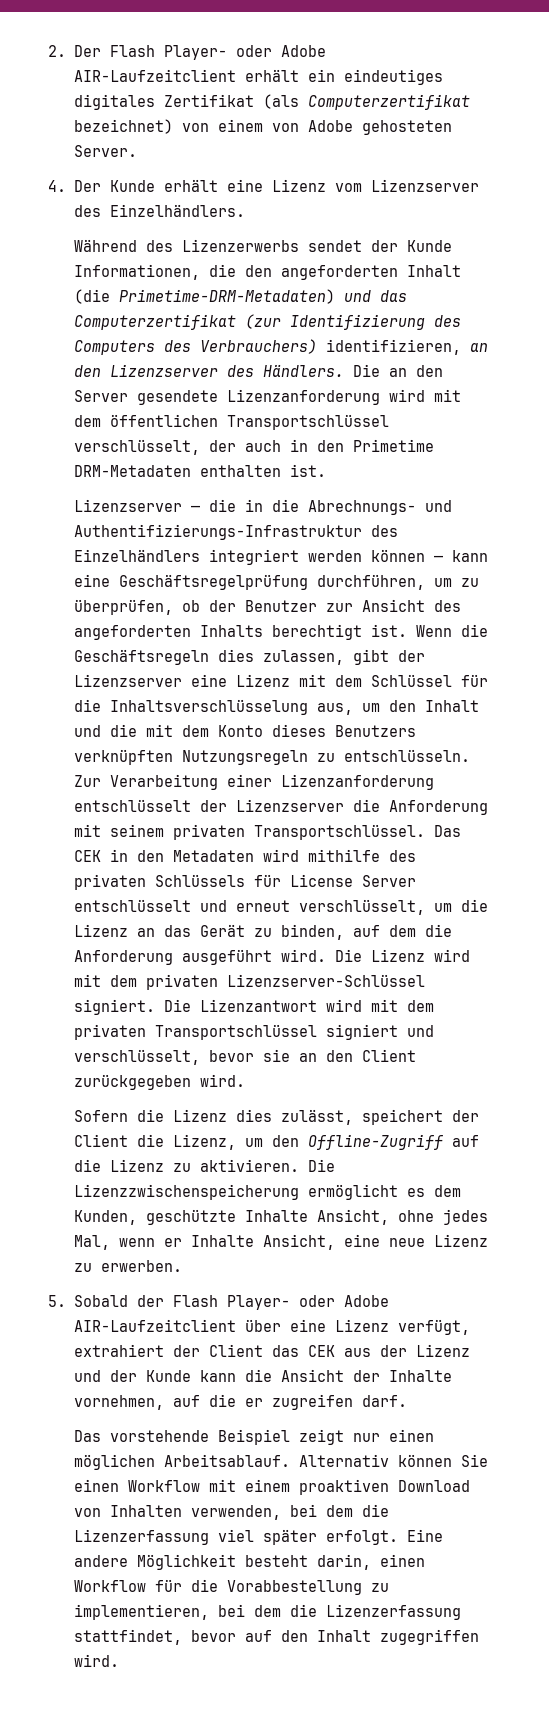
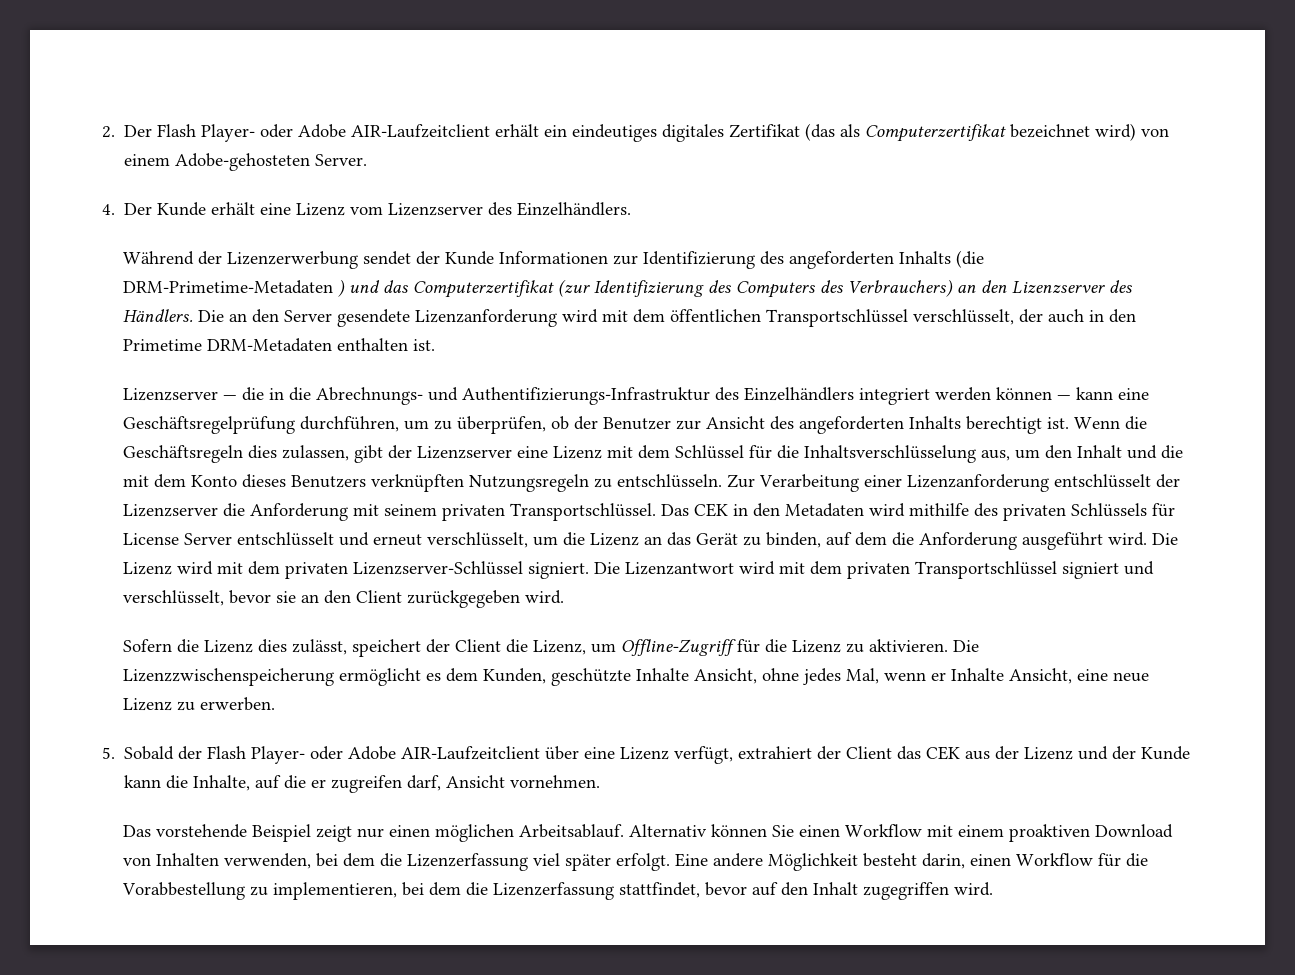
[263,94,471,110] [74,119,453,135] (als Computerzertifikat bezeichnet) von einem von Adobe gehosteten -> [805,123,1170,142] [124,153,311,171] (das als Computerzertifikat bezeichnet wird) von einem Adobe-gehosteten
[146,239,300,252] des Lizenzerwerbs -> [198,251,359,269] der Lizenzerwerbung
[74,264,462,280] [74,289,336,304] Informationen, die den angeforderten Inhalt (die Primetime-DRM-Metadaten) -> [499,250,985,269] [123,279,346,297] Informationen zur Identifizierung des angeforderten Inhalts (die DRM-Primetime-Metadaten )
[326,339,462,355] identifizieren, -> (954, 288) none
[272,1134,480,1150] den Offline-Zugriff auf -> [621,639,761,656] Offline-Zugriff für
[281,1369,453,1382] [74,1395,165,1410] Ansicht der Inhalte vornehmen, -> [193,775,251,791] Inhalte,
[362,1395,408,1407] darf. -> [407,775,601,791] darf, Ansicht vornehmen.

